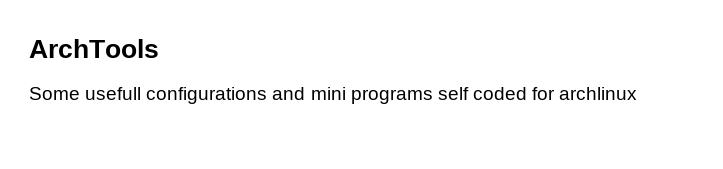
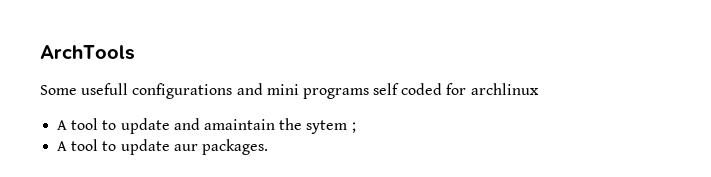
(638, 93) none -> [57,118,356,134] [57,139,268,155] // A tool to update and amaintain the sytem ; // A tool to update aur packages.

